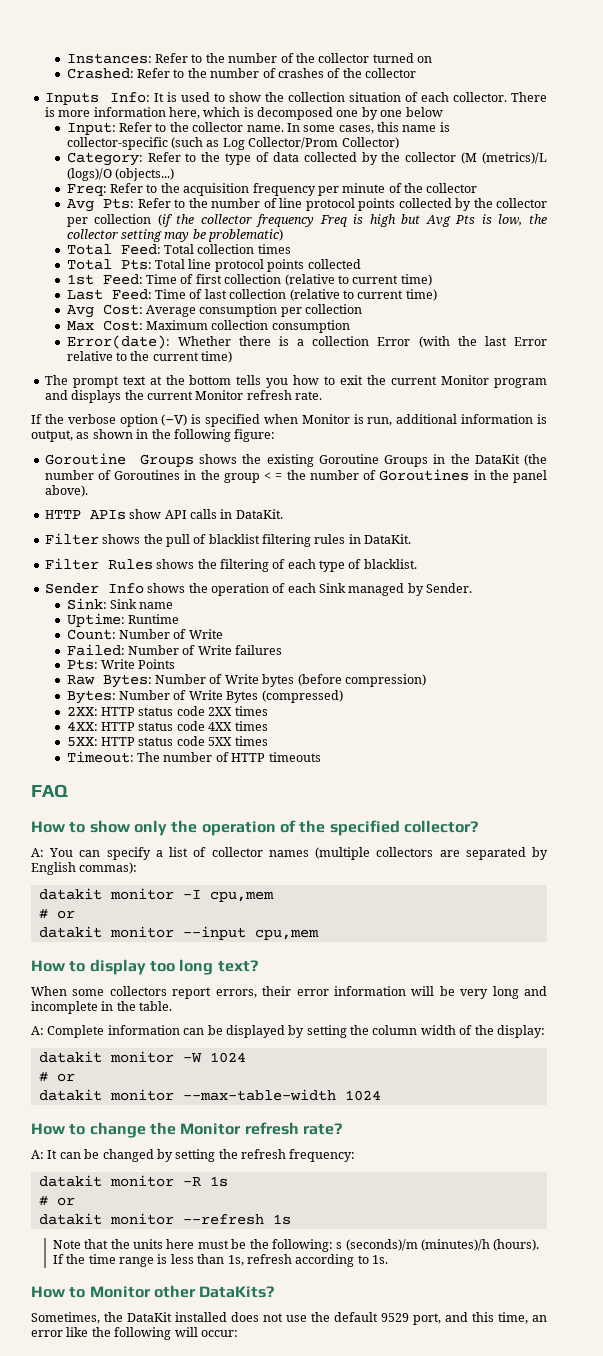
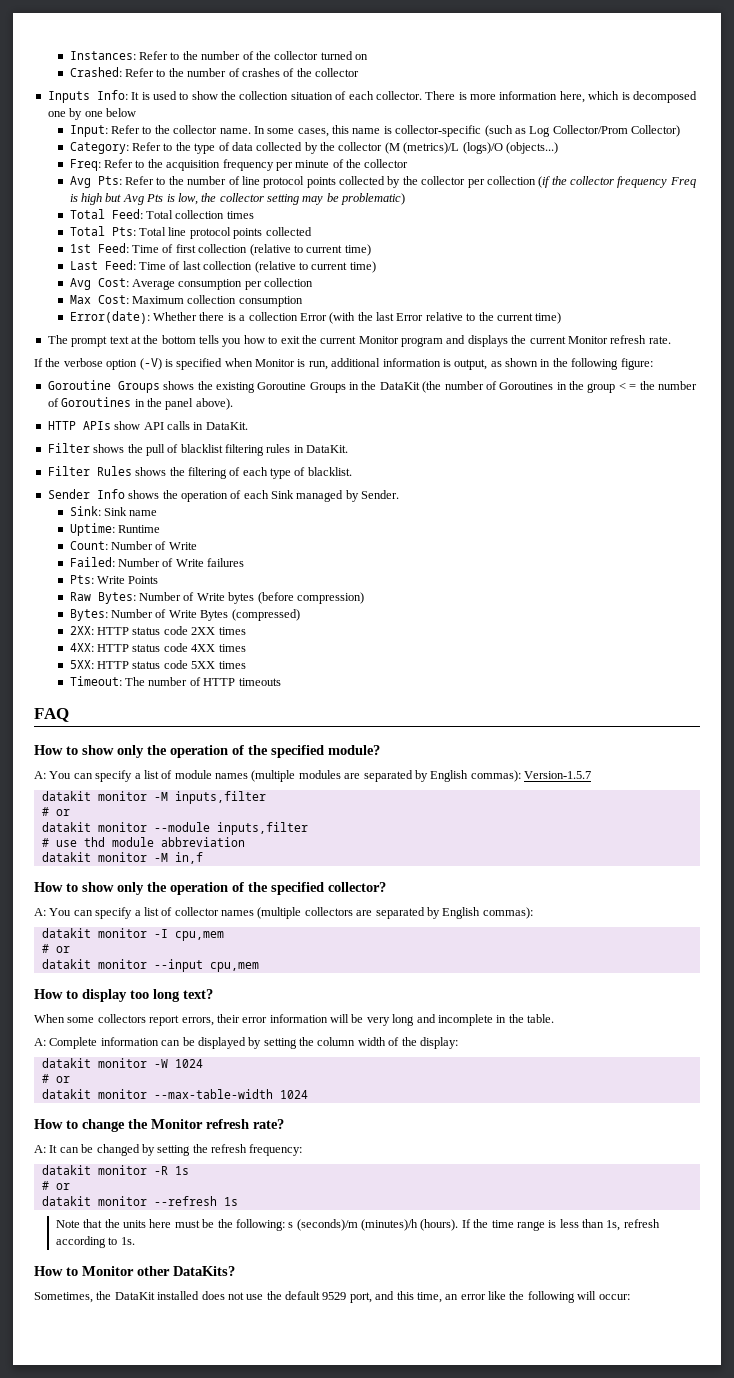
(68, 791) none -> [34,745,380,758] [34,770,591,782] [41,791,266,804] [41,807,70,816] [41,822,308,835] [41,837,245,847] [41,852,203,864] // How to show only the operation of the specified module? // A: You can specify a list of module names (multiple modules are separated by English commas): Version-1.5.7 // datakit monitor -M inputs,filter // # or // datakit monitor --module inputs,filter // # use thd module abbreviation // datakit monitor -M in,f

